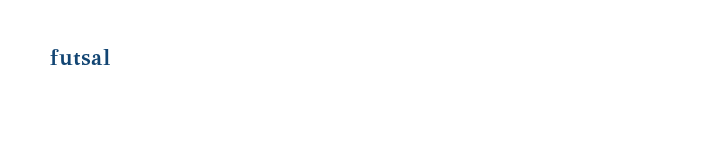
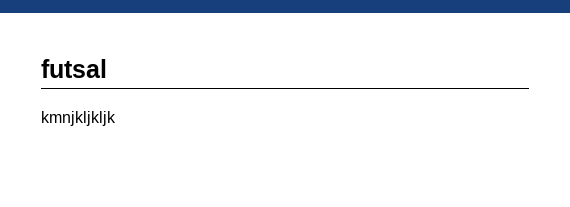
(110, 57) none -> [41,111,116,126] // kmnjkljkljk

